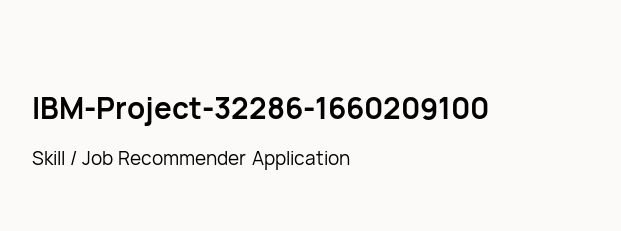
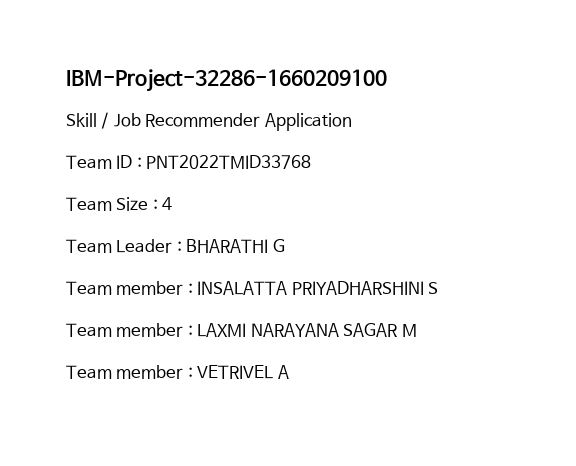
(350, 160) none -> [66,155,312,169] [66,197,173,211] [66,239,285,253] [66,281,439,295] [66,323,417,337] [66,365,289,379] // Team ID : PNT2022TMID33768 // Team Size : 4 // Team Leader : BHARATHI G // Team member : INSALATTA PRIYADHARSHINI S // Team member : LAXMI NARAYANA SAGAR M // Team member : VETRIVEL A

